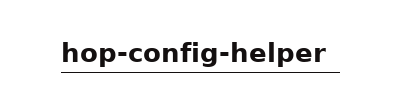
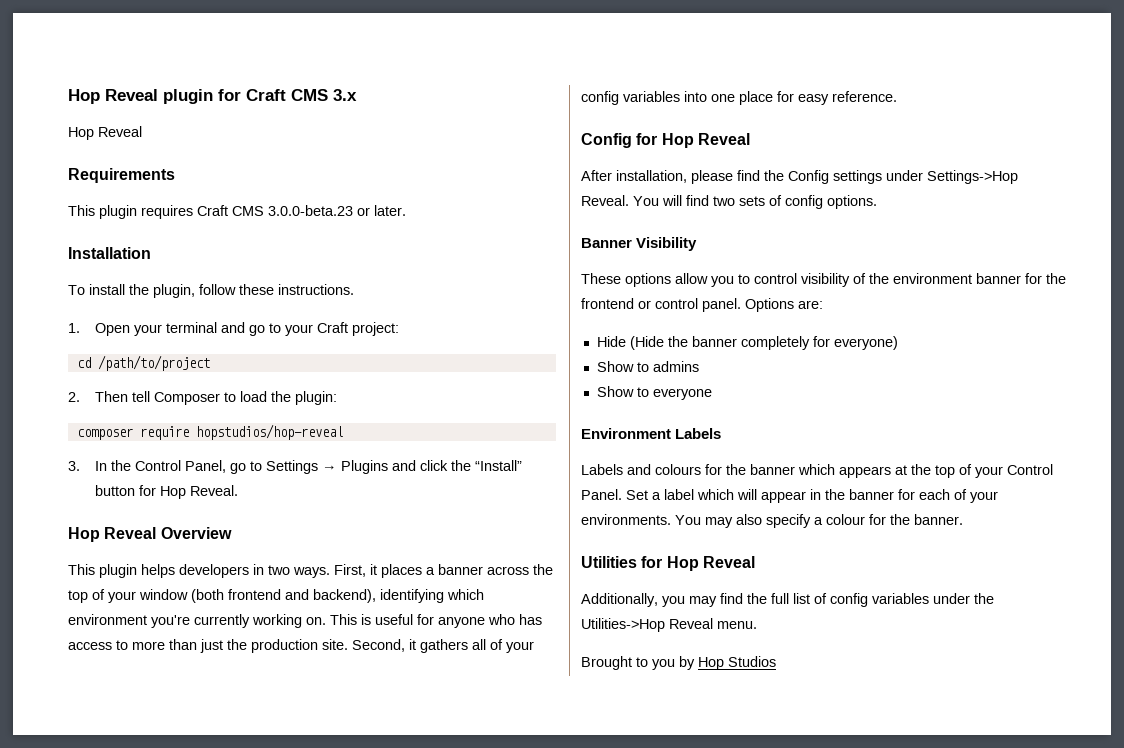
[61,42,326,67] hop-config-helper -> [68,89,357,104] [68,126,142,140] [68,168,175,183] [68,205,406,219] [68,247,151,259] [68,284,354,298] [68,322,400,336] [76,355,210,371] [68,391,338,405] [76,424,343,440] [68,460,523,474] [95,485,239,499] [68,527,232,542] [68,564,553,578] [68,589,484,603] [68,614,542,628] [68,639,534,653] [581,91,897,105] [581,133,750,148] [581,170,1018,184] [581,195,877,209] [581,237,698,251] [581,273,1066,287] [581,298,823,312] [596,336,898,350] [596,361,699,372] [596,386,712,400] [581,428,722,439] [581,464,1053,478] [581,489,998,503] [581,514,963,528] [581,556,755,571] [581,593,994,607] [581,618,757,632] [581,656,776,670] Hop Reveal plugin for Craft CMS 3.x // Hop Reveal // Requirements // This plugin requires Craft CMS 3.0.0-beta.23 or later. // Installation // To install the plugin, follow these instructions. // 1. Open your terminal and go to your Craft project: // cd /path/to/project // 2. Then tell Composer to load the plugin: // composer require hopstudios/hop-reveal // 3. In the Control Panel, go to Settings → Plugins and click the “Install” button for Hop Reveal. // Hop Reveal Overview // This plugin helps developers in two ways. First, it places a banner across the top of your window (both frontend and backend), identifying which environment you're currently working on. This is useful for anyone who has access to more than just the production site. Second, it gathers all of your config variables into one place for easy reference. // Config for Hop Reveal // After installation, please find the Config settings under Settings->Hop Reveal. You will find two sets of config options. // Banner Visibility // These options allow you to control visibility of the environment banner for the frontend or control panel. Options are: // Hide (Hide the banner completely for everyone) // Show to admins // Show to everyone // Environment Labels // Labels and colours for the banner which appears at the top of your Control Panel. Set a label which will appear in the banner for each of your environments. You may also specify a colour for the banner. // Utilities for Hop Reveal // Additionally, you may find the full list of config variables under the Utilities->Hop Reveal menu. // Brought to you by Hop Studios

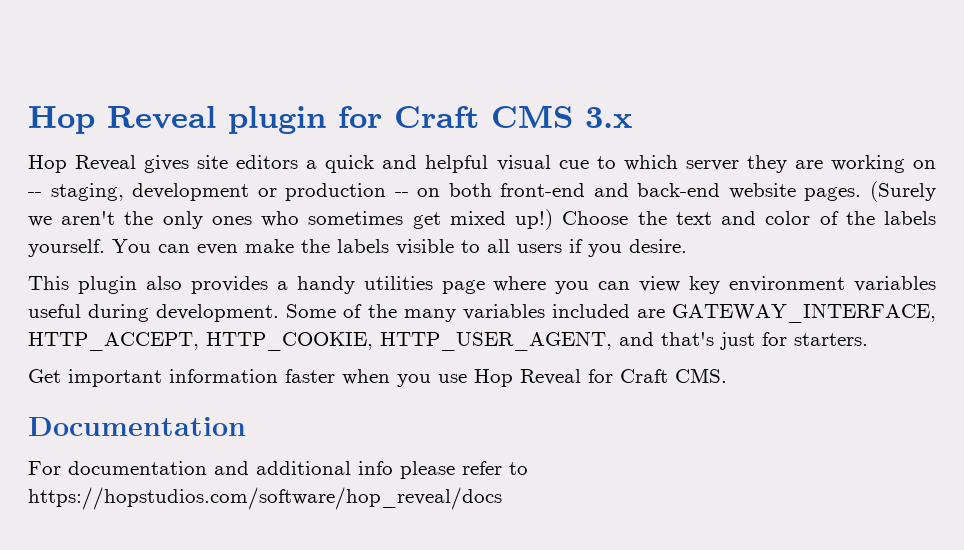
[68,168,175,183] [68,205,406,219] [68,247,151,259] [68,284,354,298] [68,322,400,336] [76,355,210,371] [68,391,338,405] [76,424,343,440] [68,460,523,474] [95,485,239,499] [68,527,232,542] [68,564,553,578] [68,589,484,603] [68,614,542,628] [68,639,534,653] [581,91,897,105] [581,133,750,148] [581,170,1018,184] [581,195,877,209] [581,237,698,251] [581,273,1066,287] [581,298,823,312] [596,336,898,350] [596,361,699,372] [596,386,712,400] [581,428,722,439] [581,464,1053,478] [581,489,998,503] [581,514,963,528] [581,556,755,571] [581,593,994,607] [581,618,757,632] [581,656,776,670] // Requirements // This plugin requires Craft CMS 3.0.0-beta.23 or later. // Installation // To install the plugin, follow these instructions. // 1. Open your terminal and go to your Craft project: // cd /path/to/project // 2. Then tell Composer to load the plugin: // composer require hopstudios/hop-reveal // 3. In the Control Panel, go to Settings → Plugins and click the “Install” button for Hop Reveal. // Hop Reveal Overview // This plugin helps developers in two ways. First, it places a banner across the top of your window (both frontend and backend), identifying which environment you're currently working on. This is useful for anyone who has access to more than just the production site. Second, it gathers all of your config variables into one place for easy reference. // Config for Hop Reveal // After installation, please find the Config settings under Settings->Hop Reveal. You will find two sets of config options. // Banner Visibility // These options allow you to control visibility of the environment banner for the frontend or control panel. Options are: // Hide (Hide the banner completely for everyone) // Show to admins // Show to everyone // Environment Labels // Labels and colours for the banner which appears at the top of your Control Panel. Set a label which will appear in the banner for each of your environments. You may also specify a colour for the banner. // Utilities for Hop Reveal // Additionally, you may find the full list of config variables under the Utilities->Hop Reveal menu. // Brought to you by Hop Studios -> [144,155,936,173] [28,181,937,202] [28,209,937,230] [28,239,687,257] [28,276,937,294] [28,303,937,323] [28,331,868,351] [28,368,727,387] [28,417,246,436] [28,461,528,479] [28,487,502,510] gives site editors a quick and helpful visual cue to which server they are working on -- staging, development or production -- on both front-end and back-end website pages. (Surely we aren't the only ones who sometimes get mixed up!) Choose the text and color of the labels yourself. You can even make the labels visible to all users if you desire. // This plugin also provides a handy utilities page where you can view key environment variables useful during development. Some of the many variables included are GATEWAY_INTERFACE, HTTP_ACCEPT, HTTP_COOKIE, HTTP_USER_AGENT, and that's just for starters. // Get important information faster when you use Hop Reveal for Craft CMS. // Documentation // For documentation and additional info please refer to https://hopstudios.com/software/hop_reveal/docs

